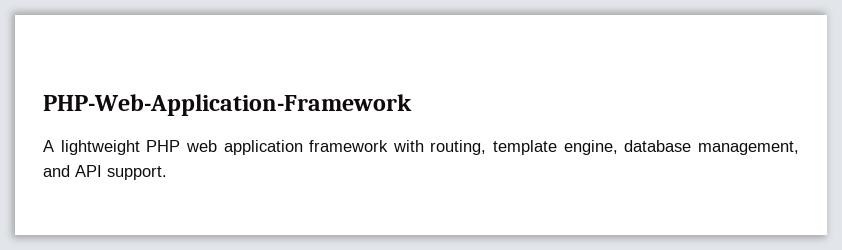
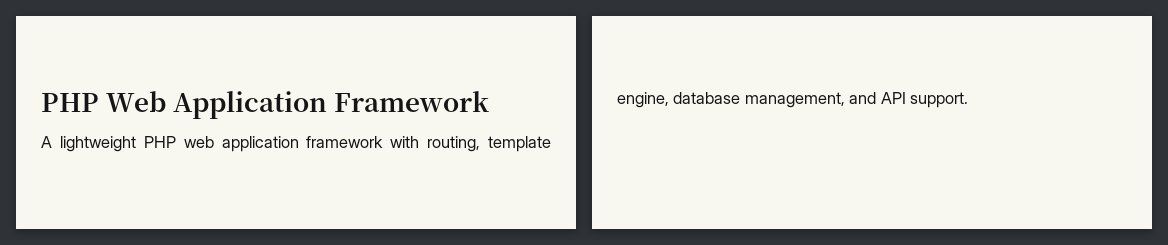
[43,94,412,116] PHP-Web-Application-Framework -> [41,91,490,119] PHP Web Application Framework

